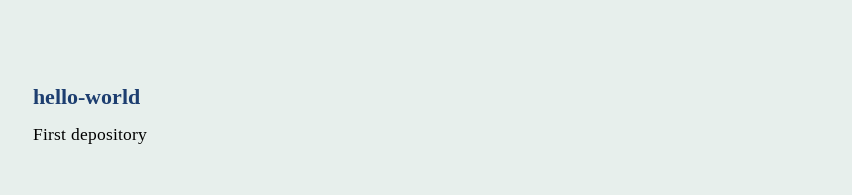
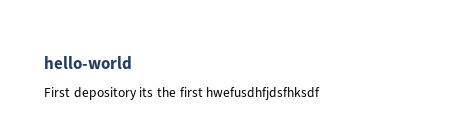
(147, 136) none -> [139,87,321,100] its the first hwefusdhfjdsfhksdf

